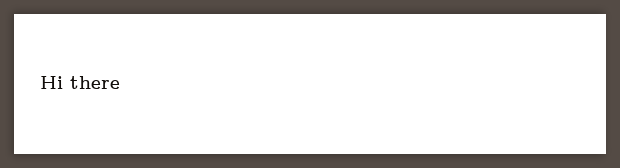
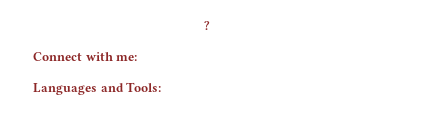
[40,76,120,89] Hi there -> [203,21,210,30] [33,52,138,61] [33,82,162,95] ? // Connect with me: // Languages and Tools:

